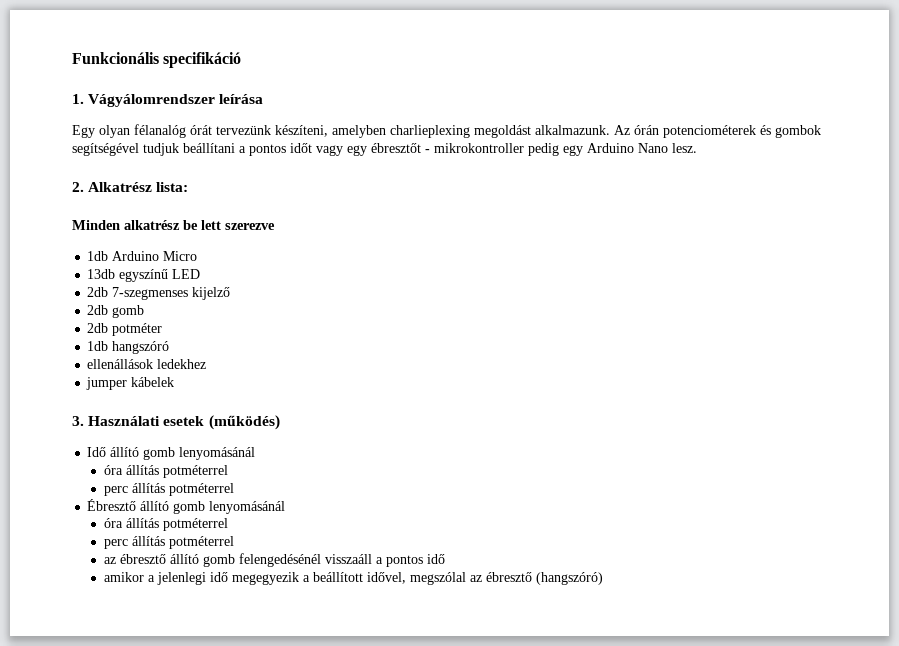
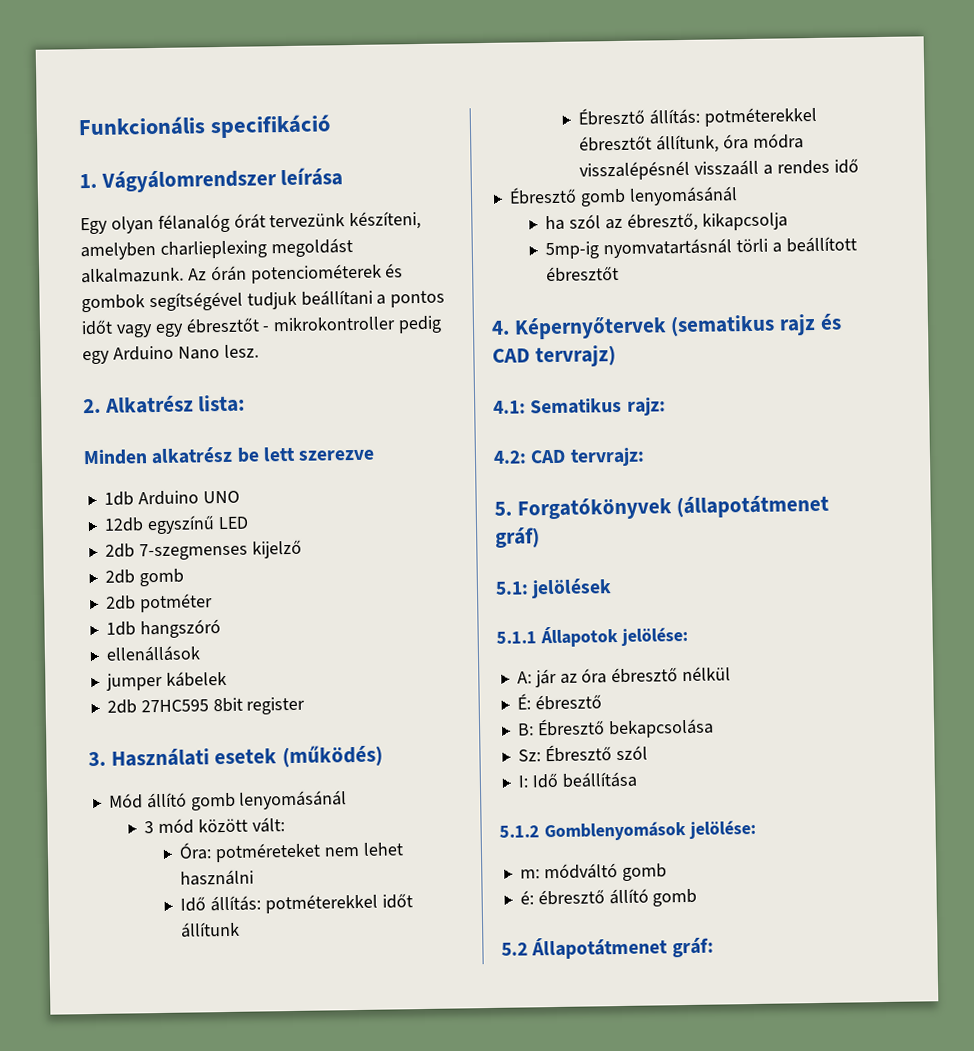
[163,251,198,261] [87,269,116,279] Micro // 13db -> [202,490,240,504] [103,517,144,532] UNO // 12db
[157,359,207,369] ledekhez -> (201, 653) none
(175, 382) none -> [106,696,306,715] // 2db 27HC595 8bit register
[87,447,256,460] [103,465,228,478] [103,483,234,496] [87,499,286,514] [103,518,228,531] [103,536,234,549] [103,553,445,567] [103,572,603,585] Idő állító gomb lenyomásánál // óra állítás potméterrel // perc állítás potméterrel // Ébresztő állító gomb lenyomásánál // óra állítás potméterrel // perc állítás potméterrel // az ébresztő állító gomb felengedésénél visszaáll a pontos idő // amikor a jelenlegi idő megegyezik a beállított idővel, megszólal az ébresztő (hangszóró) -> [108,790,348,811] [144,817,285,835] [179,842,403,863] [180,869,255,886] [180,893,413,914] [180,921,241,938] [578,106,818,127] [579,133,804,154] [579,158,859,181] [508,186,738,207] [545,212,788,232] [545,236,857,260] [546,265,620,283] [491,313,842,340] [492,345,616,368] [493,397,666,416] [493,447,645,467] [494,494,830,521] [495,527,540,548] [495,578,613,599] [496,626,688,648] [516,666,732,688] [516,693,602,711] [517,718,714,739] [517,744,648,763] [517,771,637,789] [499,819,756,842] [519,863,667,882] [519,888,698,907] [501,936,714,960] Mód állító gomb lenyomásánál // 3 mód között vált: // Óra: potméreteket nem lehet használni // Idő állítás: potméterekkel időt állítunk // Ébresztő állítás: potméterekkel ébresztőt állítunk, óra módra visszalépésnél visszaáll a rendes idő // Ébresztő gomb lenyomásánál // ha szól az ébresztő, kikapcsolja // 5mp-ig nyomvatartásnál törli a beállított ébresztőt // 4. Képernyőtervek (sematikus rajz és CAD tervrajz) // 4.1: Sematikus rajz: // 4.2: CAD tervrajz: // 5. Forgatókönyvek (állapotátmenet gráf) // 5.1: jelölések // 5.1.1 Állapotok jelölése: // A: jár az óra ébresztő nélkül // É: ébresztő // B: Ébresztő bekapcsolása // Sz: Ébresztő szól // I: Idő beállítása // 5.1.2 Gomblenyomások jelölése: // m: módváltó gomb // é: ébresztő állító gomb // 5.2 Állapotátmenet gráf:

